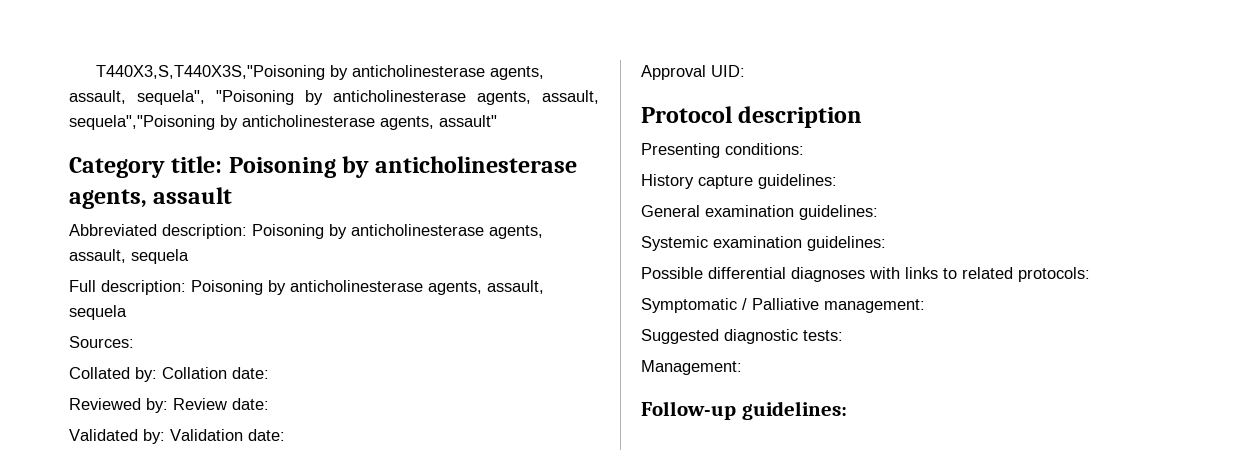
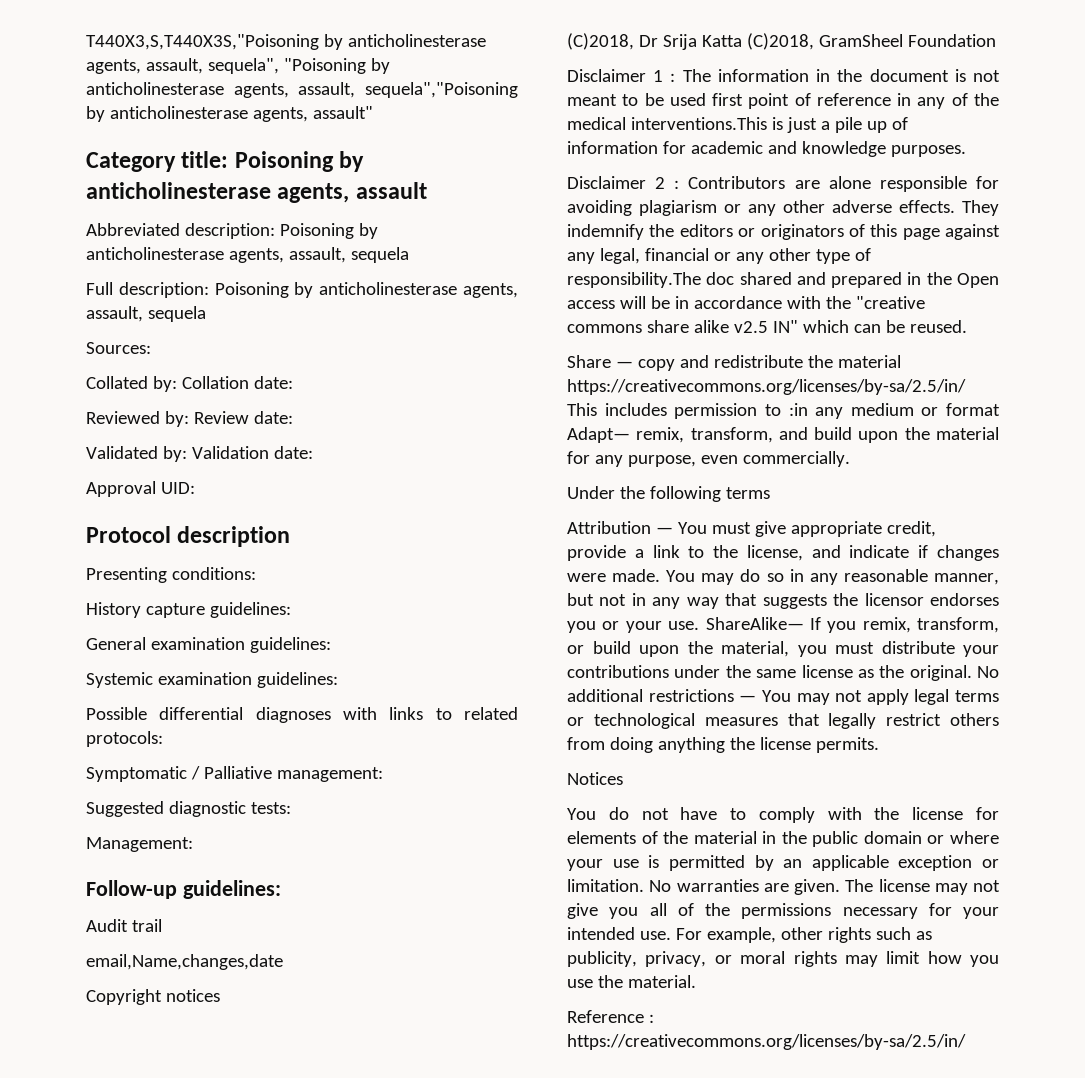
(847, 410) none -> [86,919,162,932] [86,954,283,970] [86,989,220,1005] [567,33,996,50] [567,69,1000,82] [567,93,999,109] [567,117,908,133] [567,141,966,157] [567,176,999,192] [567,200,999,216] [567,224,1000,240] [567,248,871,264] [567,272,999,288] [567,296,925,309] [567,320,967,333] [567,355,901,371] [567,379,966,395] [567,403,1000,419] [567,427,999,443] [567,451,850,467] [567,486,770,502] [567,521,936,537] [567,545,999,561] [567,569,999,585] [567,593,999,609] [567,617,999,633] [567,641,999,657] [567,665,999,681] [567,689,999,705] [567,713,999,729] [567,737,879,753] [567,772,623,785] [567,807,999,823] [567,831,999,847] [567,855,999,871] [567,879,1000,895] [567,903,999,919] [567,927,932,943] [567,951,999,967] [567,975,696,988] [567,1010,654,1023] [567,1034,966,1050] // Audit trail // email,Name,changes,date // Copyright notices // (C)2018, Dr Srija Katta (C)2018, GramSheel Foundation // Disclaimer 1 : The information in the document is not meant to be used first point of reference in any of the medical interventions.This is just a pile up of information for academic and knowledge purposes. // Disclaimer 2 : Contributors are alone responsible for avoiding plagiarism or any other adverse effects. They indemnify the editors or originators of this page against any legal, financial or any other type of responsibility.The doc shared and prepared in the Open access will be in accordance with the "creative commons share alike v2.5 IN" which can be reused. // Share — copy and redistribute the material https://creativecommons.org/licenses/by-sa/2.5/in/ This includes permission to :in any medium or format Adapt— remix, transform, and build upon the material for any purpose, even commercially. // Under the following terms // Attribution — You must give appropriate credit, provide a link to the license, and indicate if changes were made. You may do so in any reasonable manner, but not in any way that suggests the licensor endorses you or your use. ShareAlike— If you remix, transform, or build upon the material, you must distribute your contributions under the same license as the original. No additional restrictions — You may not apply legal terms or technological measures that legally restrict others from doing anything the license permits. // Notices // You do not have to comply with the license for elements of the material in the public domain or where your use is permitted by an applicable exception or limitation. No warranties are given. The license may not give you all of the permissions necessary for your intended use. For example, other rights such as publicity, privacy, or moral rights may limit how you use the material. // Reference : https://creativecommons.org/licenses/by-sa/2.5/in/

